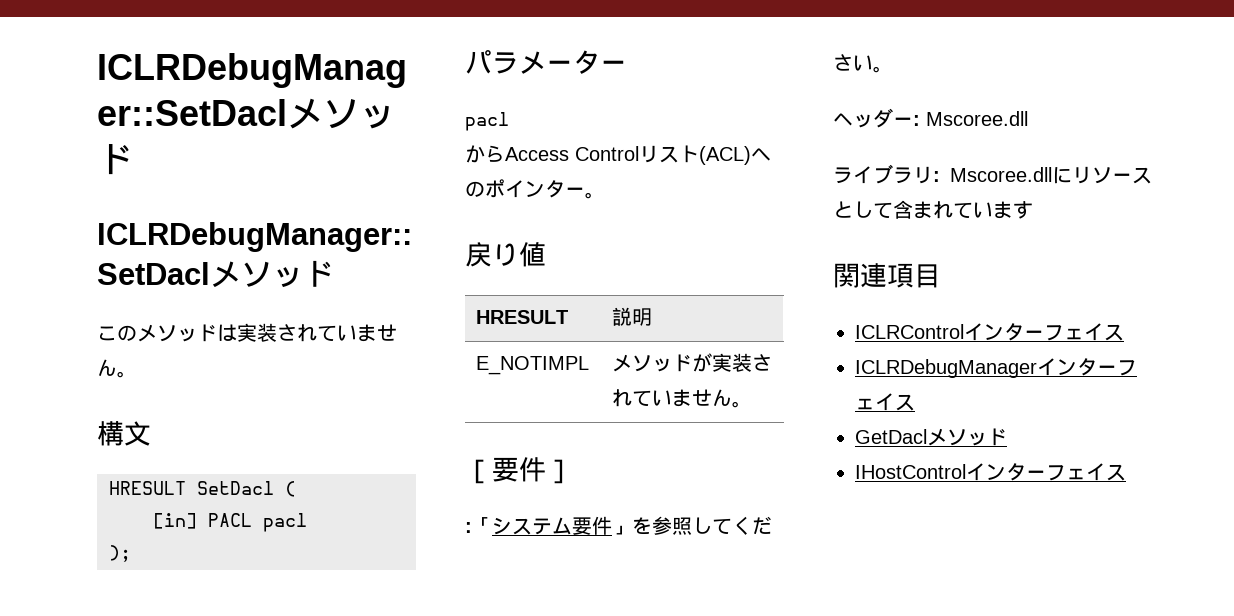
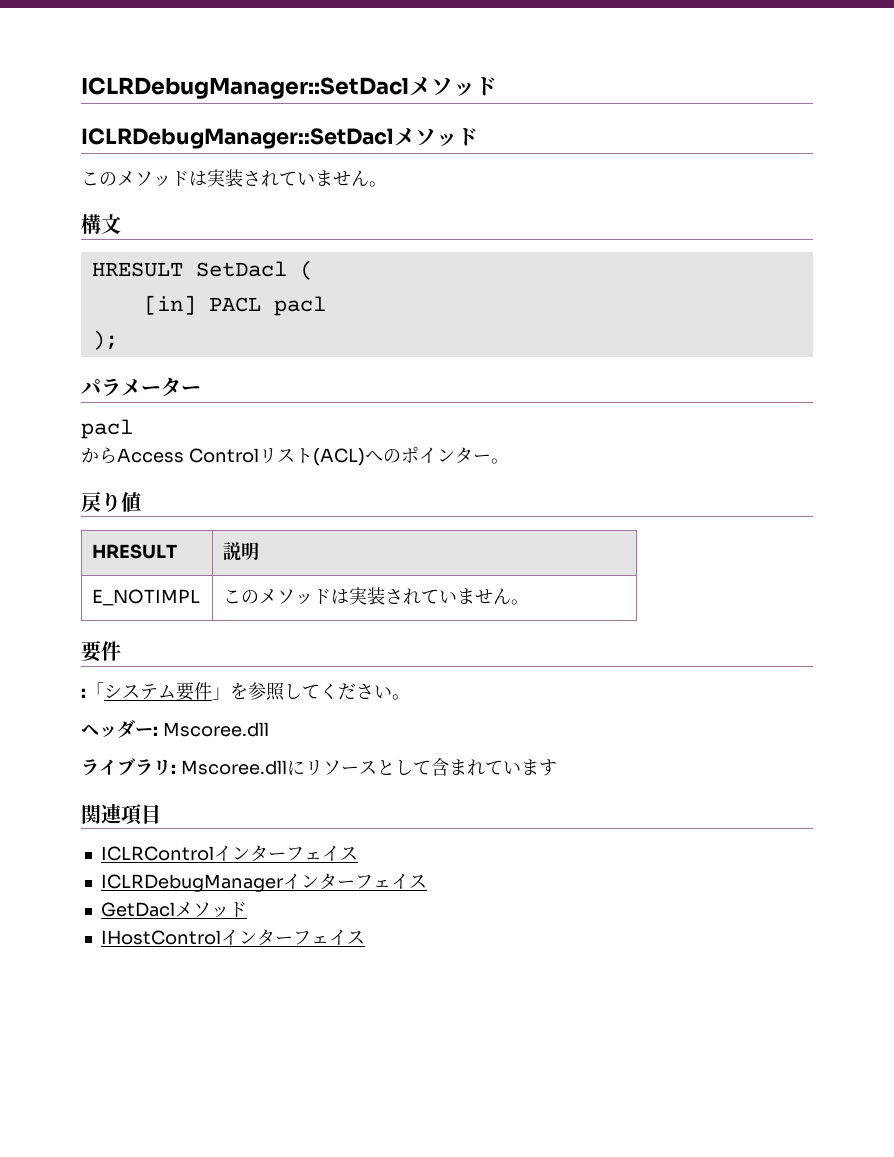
[612,353,773,372] [612,389,753,408] [465,457,573,484] メソッドが実装されていません。 // ［要件］ -> [223,587,530,605] [81,641,121,662] このメソッドは実装されていません。 // 要件

